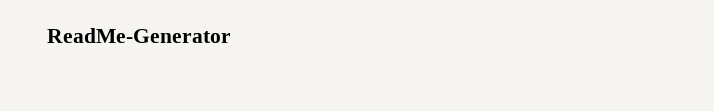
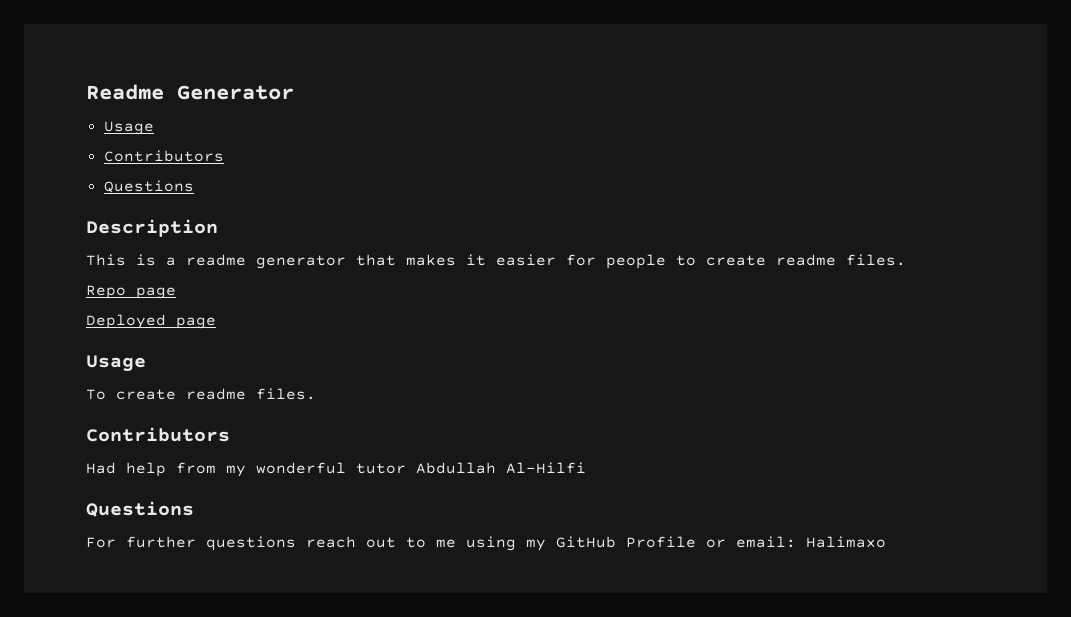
[47,28,231,43] ReadMe-Generator -> [86,84,294,100] [103,121,154,135] [103,150,224,162] [103,180,194,193] [86,219,218,237] [86,254,906,269] [86,285,176,299] [86,314,216,329] [86,355,146,372] [86,388,316,400] [86,427,230,442] [86,462,586,477] [86,501,194,517] [86,536,886,551] Readme Generator // Usage // Contributors // Questions // Description // This is a readme generator that makes it easier for people to create readme files. // Repo page // Deployed page // Usage // To create readme files. // Contributors // Had help from my wonderful tutor Abdullah Al-Hilfi // Questions // For further questions reach out to me using my GitHub Profile or email: Halimaxo

